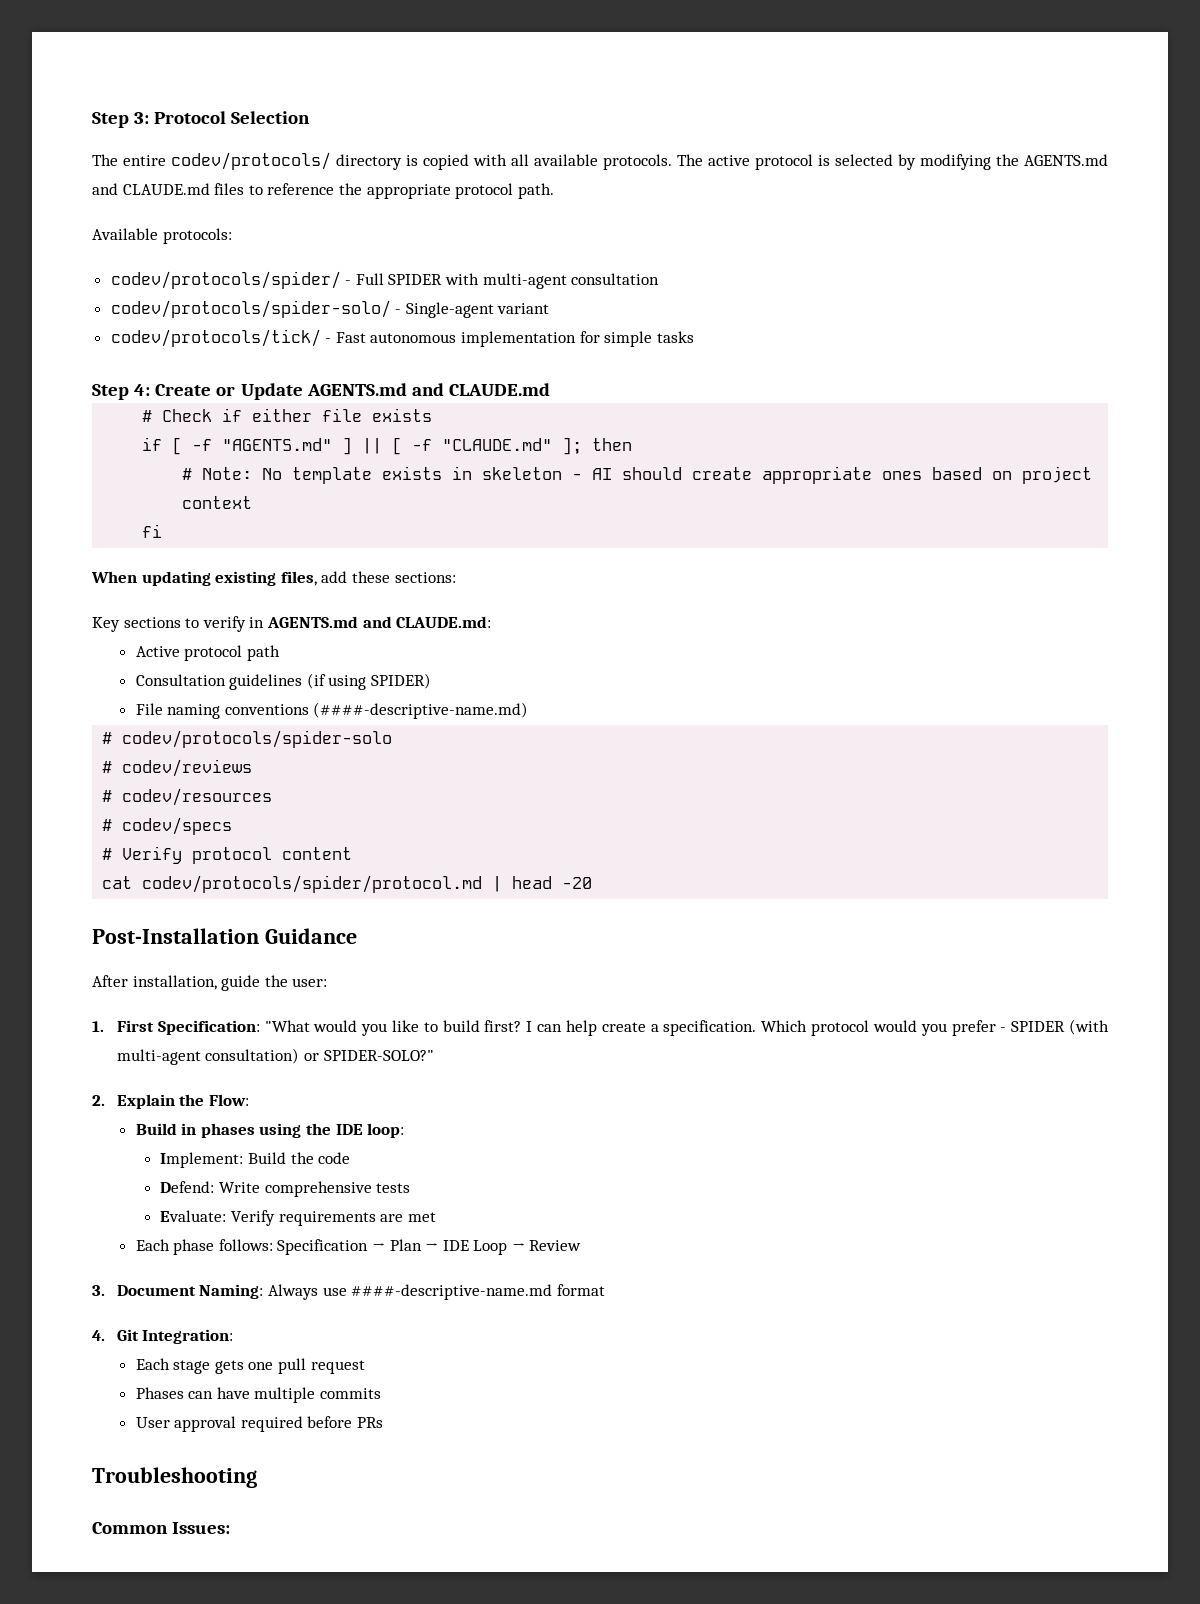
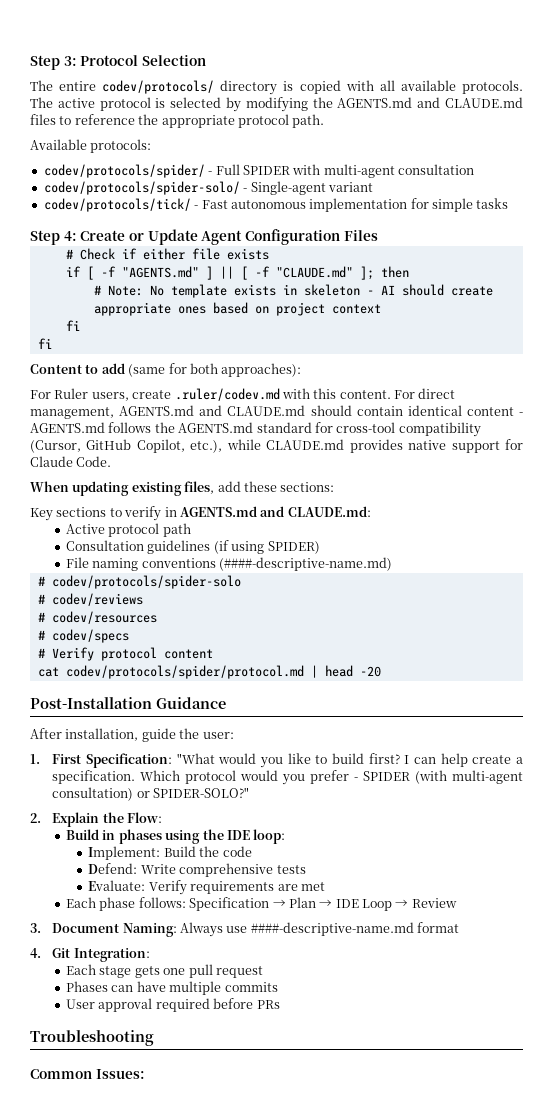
[306,383,550,396] AGENTS.md and CLAUDE.md -> [201,229,378,245] Agent Configuration Files
(163, 531) none -> [37,338,52,349] [30,363,302,377] [30,388,456,401] [30,405,523,419] [30,422,481,437] [30,439,524,453] [30,456,112,467] // fi // Content to add (same for both approaches): // For Ruler users, create .ruler/codev.md with this content. For direct management, AGENTS.md and CLAUDE.md should contain identical content - AGENTS.md follows the AGENTS.md standard for cross-tool compatibility (Cursor, GitHub Copilot, etc.), while CLAUDE.md provides native support for Claude Code.

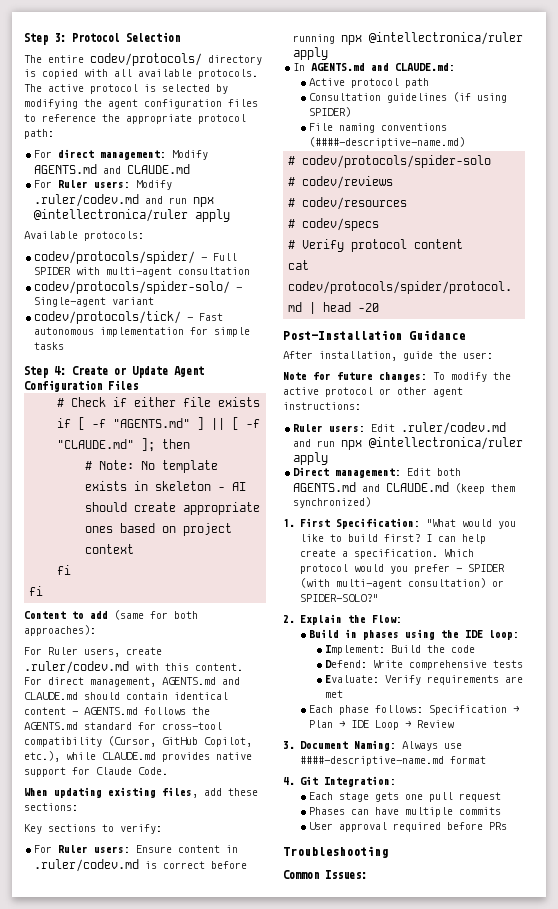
[337,97,523,108] AGENTS.md and CLAUDE.md -> [108,99,222,109] agent configuration
[292,114,325,128] path. -> [24,129,54,139] [33,149,208,160] [33,164,190,174] [33,180,172,190] [33,194,214,207] [33,209,230,222] path: // For direct management: Modify AGENTS.md and CLAUDE.md // For Ruler users: Modify .ruler/codev.md and run npx @intellectronica/ruler apply
[124,506,177,521] verify in -> [120,824,162,834] [33,845,238,853] [33,859,247,872] [292,32,523,45] [292,47,328,60] [292,63,305,71] verify: // For Ruler users: Ensure content in .ruler/codev.md is correct before running npx @intellectronica/ruler apply // In
(234, 735) none -> [283,372,511,382] [283,387,463,397] [283,402,361,410] [292,422,506,435] [292,437,523,450] [292,452,328,465] [292,467,461,478] [292,482,515,494] [292,497,371,508] // Note for future changes: To modify the active protocol or other agent instructions: // Ruler users: Edit .ruler/codev.md and run npx @intellectronica/ruler apply // Direct management: Edit both AGENTS.md and CLAUDE.md (keep them synchronized)

